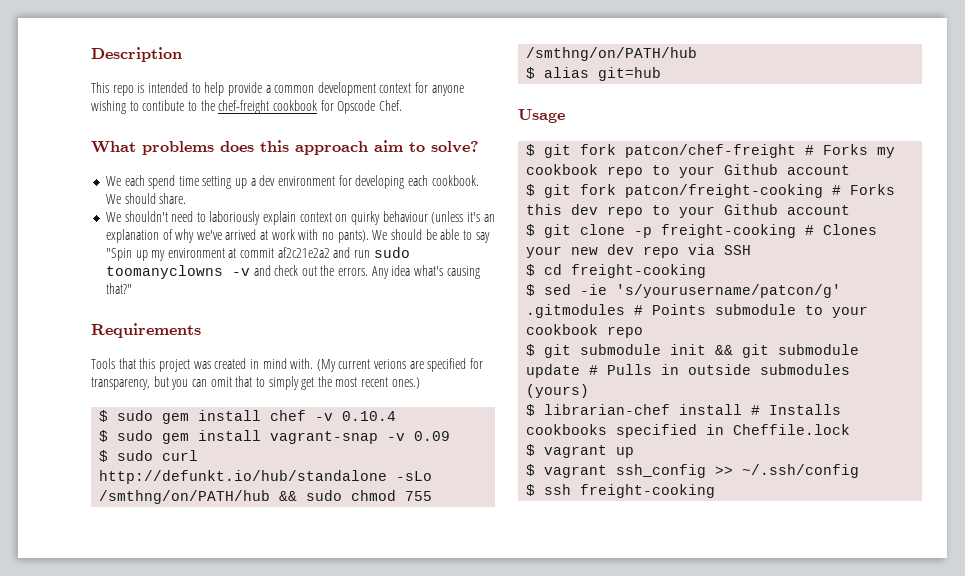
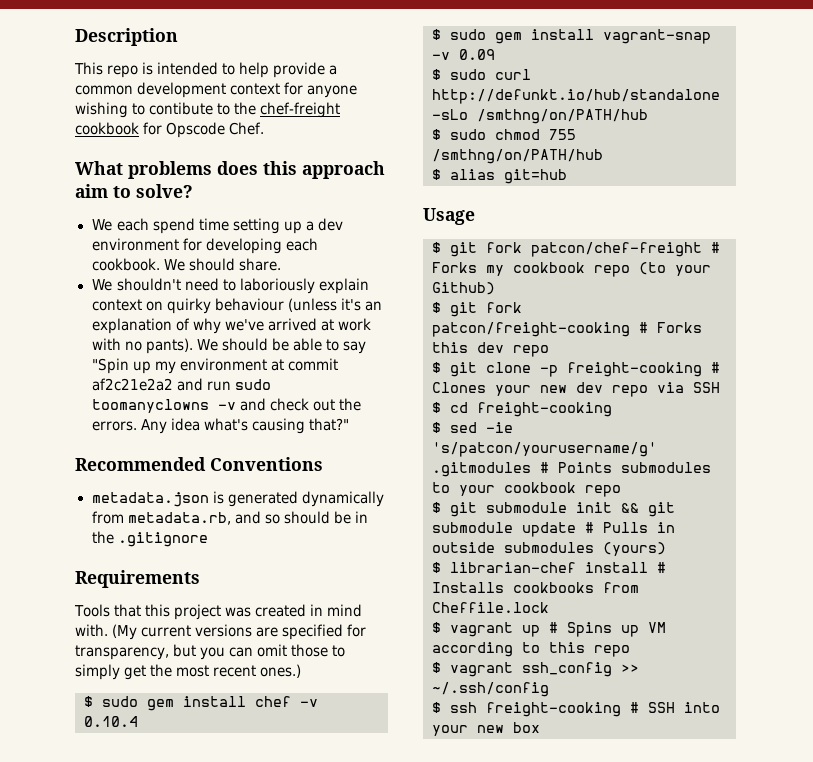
(132, 288) none -> [75,457,323,471] [91,491,384,507] [91,511,368,525] [91,531,208,547] // Recommended Conventions // metadata.json is generated dynamically from metadata.rb, and so should be in the .gitignore
[374,359,407,369] verions -> [195,624,253,637] versions
[235,376,253,387] that -> [291,644,329,657] those
[279,491,298,501] && -> [432,129,441,140] // $
[652,164,851,178] to your Github account -> [639,262,711,276] [432,282,495,295] (to your Github)
[652,204,851,218] to your Github account -> (549, 351) none
[616,284,842,298] 's/yourusername/patcon/g' -> [432,442,657,457] 's/patcon/yourusername/g'
[715,304,797,315] submodule -> [621,462,711,473] submodules
[616,424,725,438] specified in -> [603,582,639,593] from
(635, 452) none -> [549,622,666,637] [432,642,630,657] # Spins up VM according to this repo
(716, 491) none -> [630,702,720,713] [432,722,540,736] # SSH into your new box

